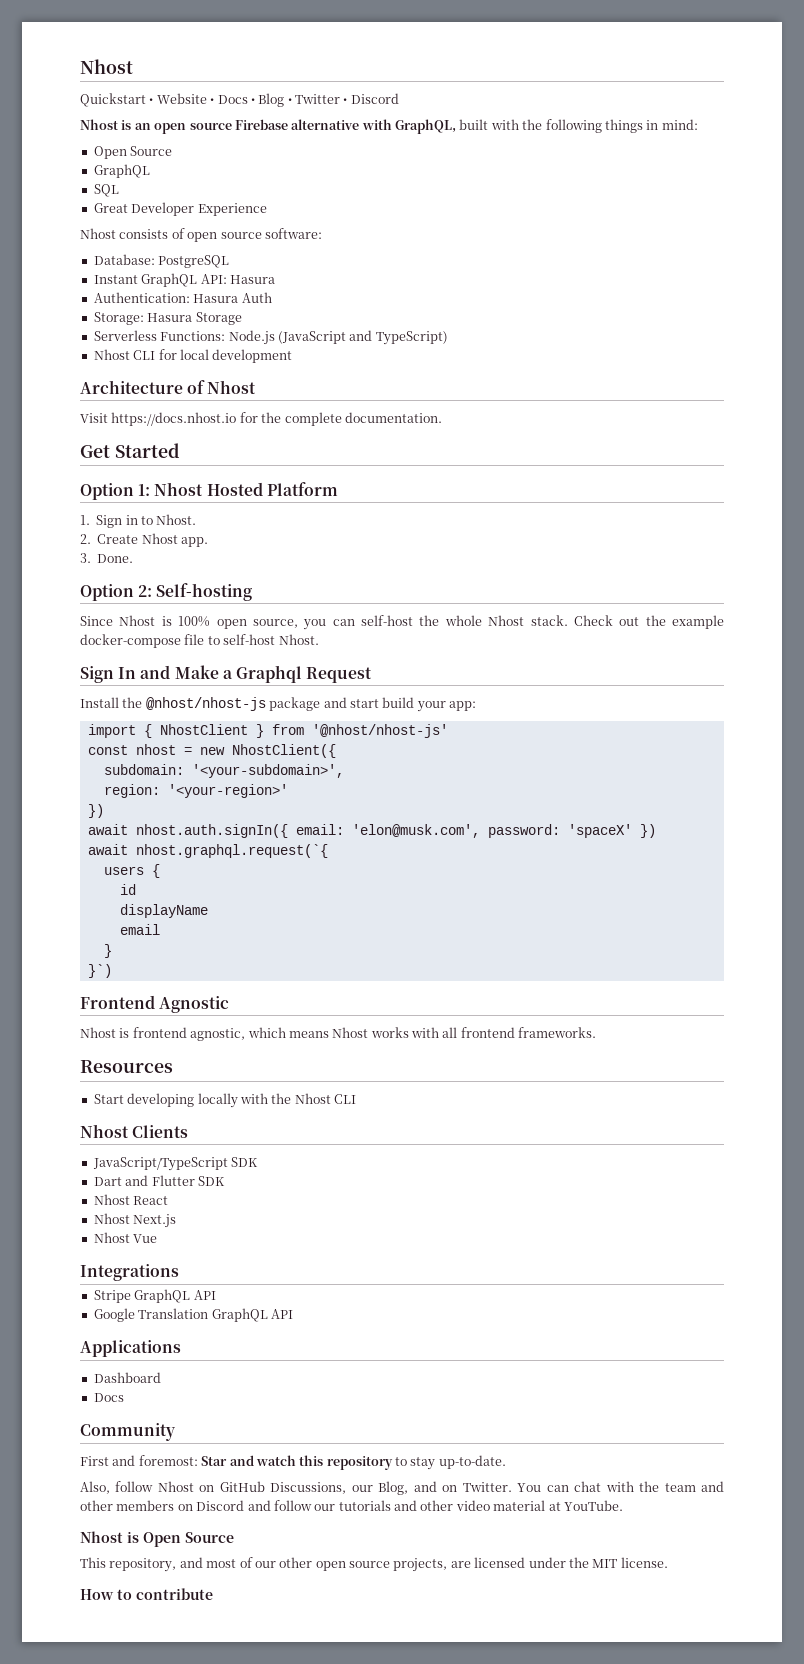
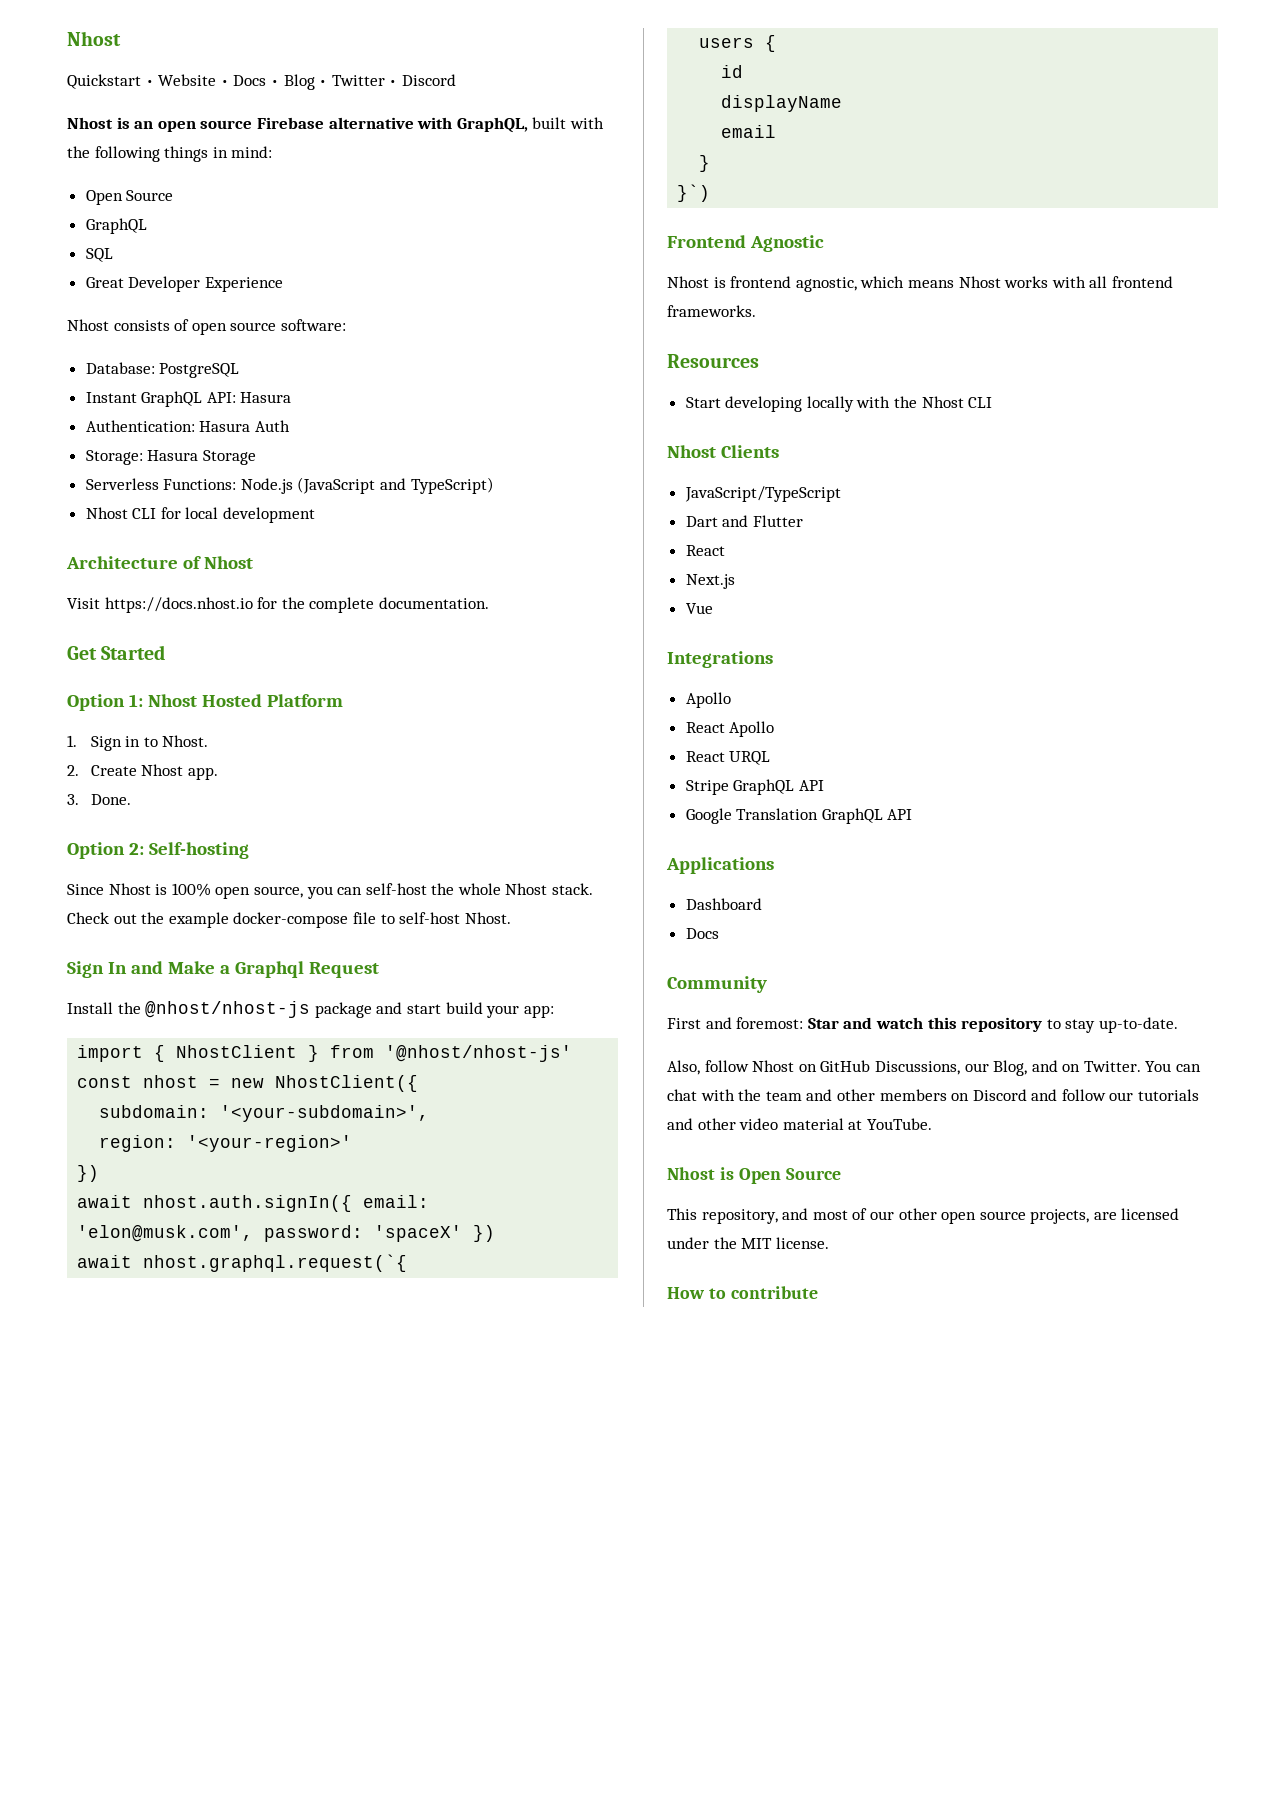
[231,1157,259,1167] SDK -> (841, 494) none
[197,1176,225,1186] [93,1194,130,1205] SDK // Nhost -> (803, 521) //
[93,1213,130,1224] Nhost -> (725, 550) none
[93,1232,130,1243] Nhost -> (735, 581) none
(179, 1272) none -> [685,692,731,708] [685,721,775,737] [685,751,771,765] // Apollo // React Apollo // React URQL

